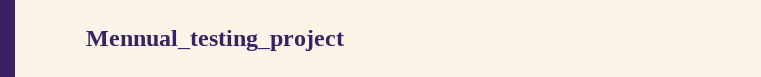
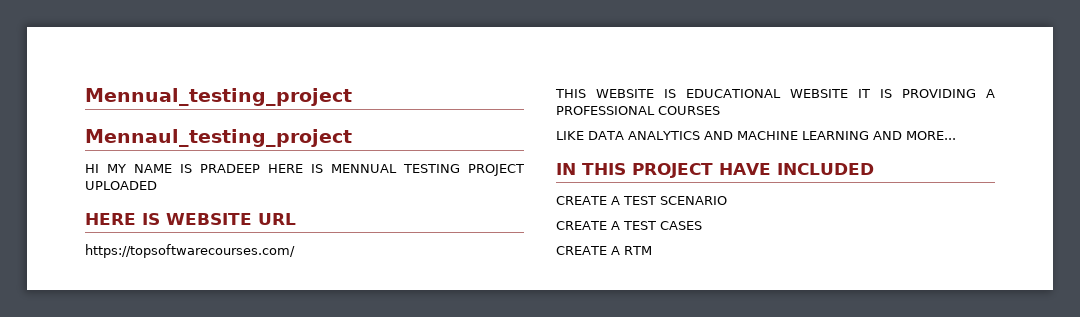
(344, 40) none -> [85,129,352,147] [85,164,524,176] [85,181,157,190] [85,213,296,225] [85,244,295,258] [555,89,995,98] [556,106,720,115] [556,131,956,140] [556,163,874,178] [556,196,727,205] [556,221,702,230] [556,246,652,255] // Mennaul_testing_project // HI MY NAME IS PRADEEP HERE IS MENNUAL TESTING PROJECT UPLOADED // HERE IS WEBSITE URL // https://topsoftwarecourses.com/ // THIS WEBSITE IS EDUCATIONAL WEBSITE IT IS PROVIDING A PROFESSIONAL COURSES // LIKE DATA ANALYTICS AND MACHINE LEARNING AND MORE... // IN THIS PROJECT HAVE INCLUDED // CREATE A TEST SCENARIO // CREATE A TEST CASES // CREATE A RTM

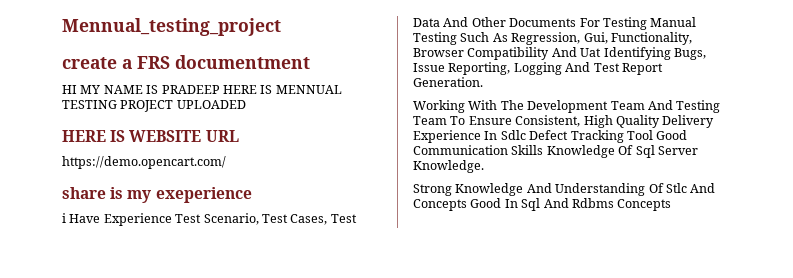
[85,129,352,147] Mennaul_testing_project -> [62,55,310,69] create a FRS documentment
[85,244,295,258] [555,89,995,98] [556,106,720,115] [556,131,956,140] [556,163,874,178] [556,196,727,205] [556,221,702,230] [556,246,652,255] https://topsoftwarecourses.com/ // THIS WEBSITE IS EDUCATIONAL WEBSITE IT IS PROVIDING A PROFESSIONAL COURSES // LIKE DATA ANALYTICS AND MACHINE LEARNING AND MORE... // IN THIS PROJECT HAVE INCLUDED // CREATE A TEST SCENARIO // CREATE A TEST CASES // CREATE A RTM -> [62,156,226,169] [62,187,252,203] [62,213,357,226] [413,17,697,30] [413,32,692,45] [413,47,706,60] [413,62,663,75] [413,77,483,87] [413,100,721,113] [413,115,715,128] [413,130,688,143] [413,145,698,158] [413,160,484,173] [413,183,716,196] [413,198,672,211] https://demo.opencart.com/ // share is my exeperience // i Have Experience Test Scenario, Test Cases, Test Data And Other Documents For Testing Manual Testing Such As Regression, Gui, Functionality, Browser Compatibility And Uat Identifying Bugs, Issue Reporting, Logging And Test Report Generation. // Working With The Development Team And Testing Team To Ensure Consistent, High Quality Delivery Experience In Sdlc Defect Tracking Tool Good Communication Skills Knowledge Of Sql Server Knowledge. // Strong Knowledge And Understanding Of Stlc And Concepts Good In Sql And Rdbms Concepts

